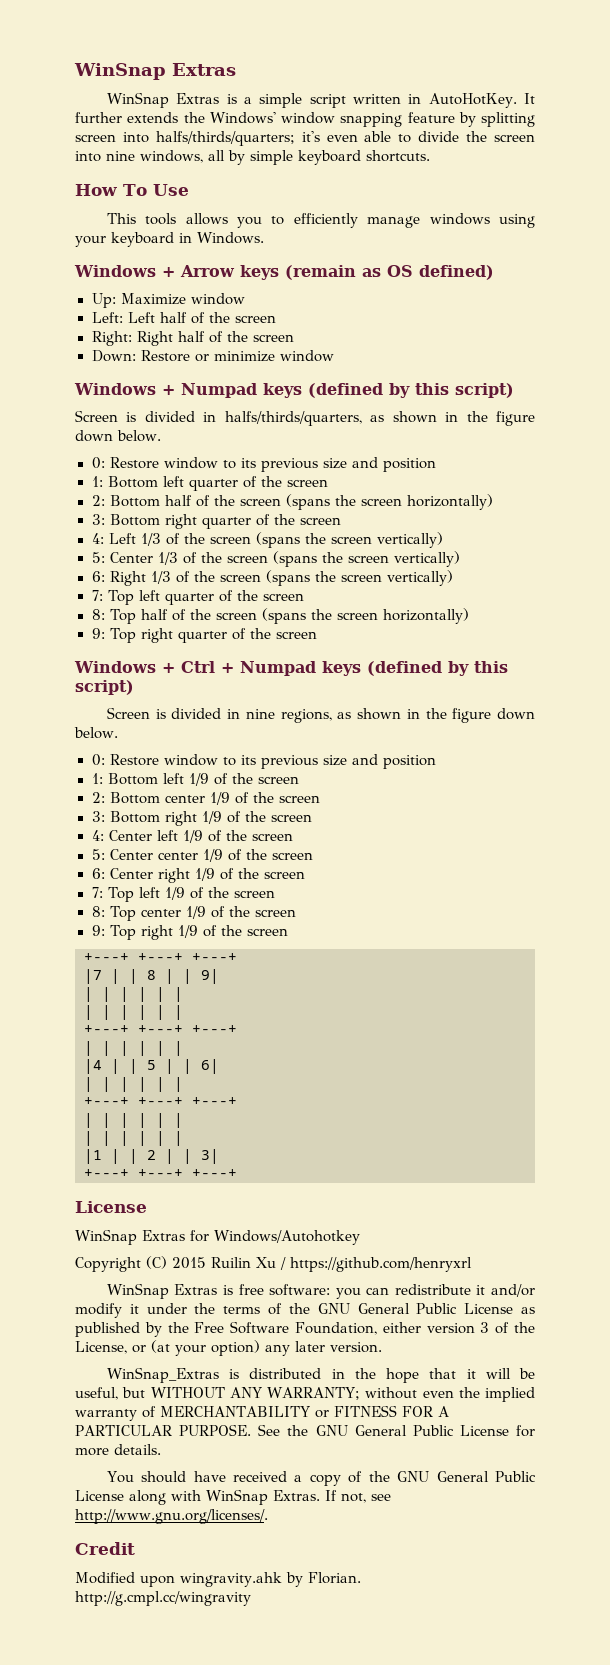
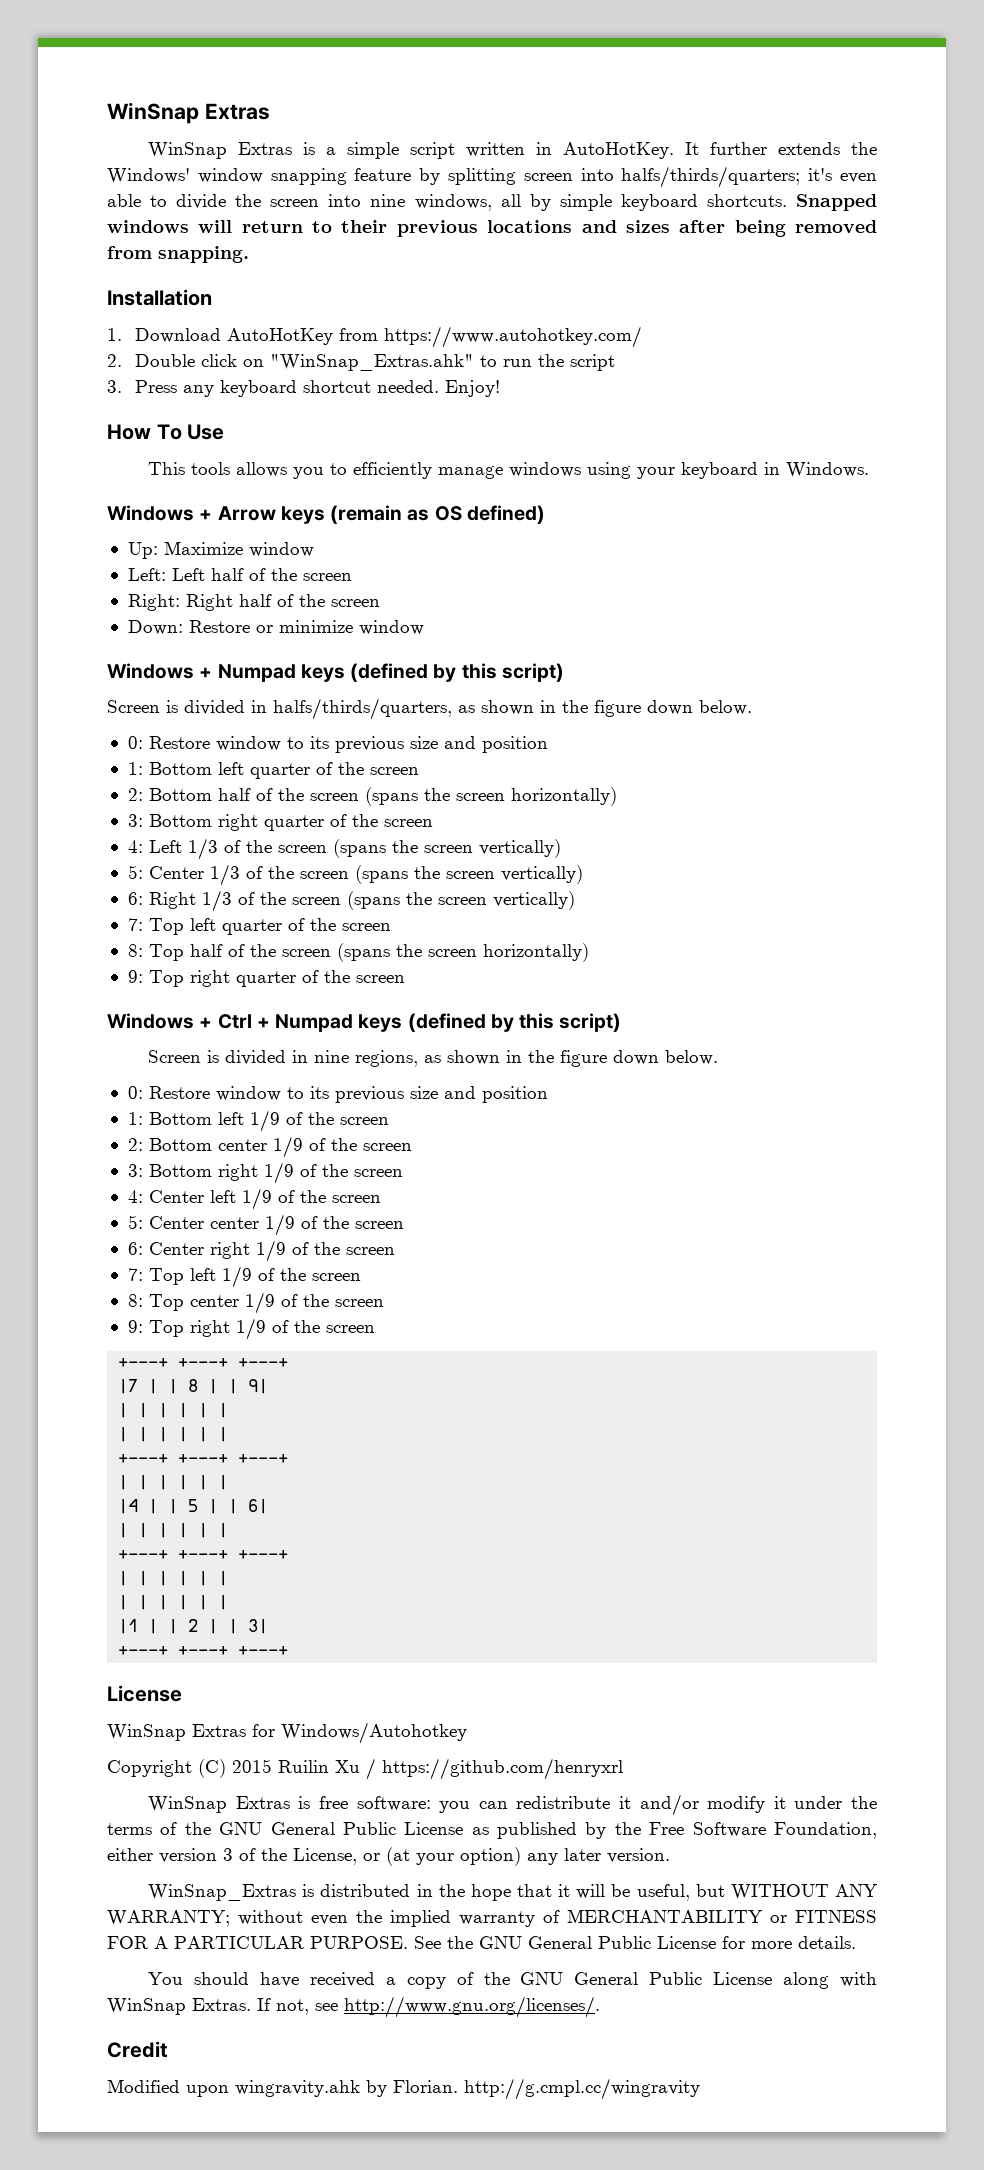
(430, 156) none -> [796,194,878,211] [107,220,878,237] [107,246,249,263] [107,289,212,306] [107,326,643,348] [107,354,616,371] [107,380,501,397] Snapped windows will return to their previous locations and sizes after being removed from snapping. // Installation // 1. Download AutoHotKey from https://www.autohotkey.com/ // 2. Double click on "WinSnap_Extras.ahk" to run the script // 3. Press any keyboard shortcut needed. Enjoy!

